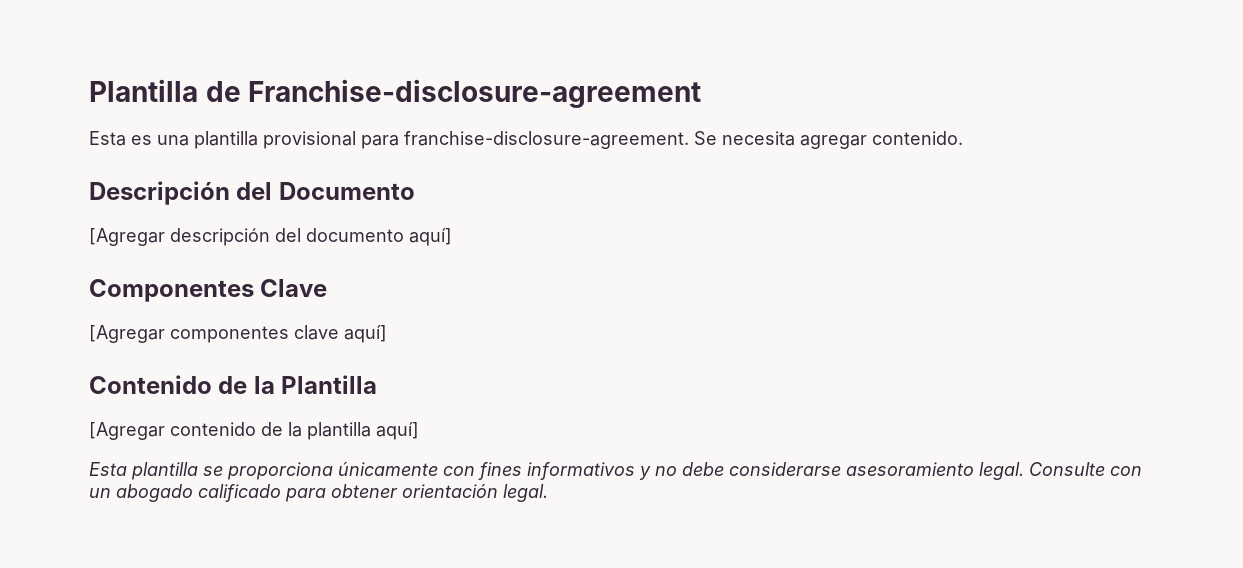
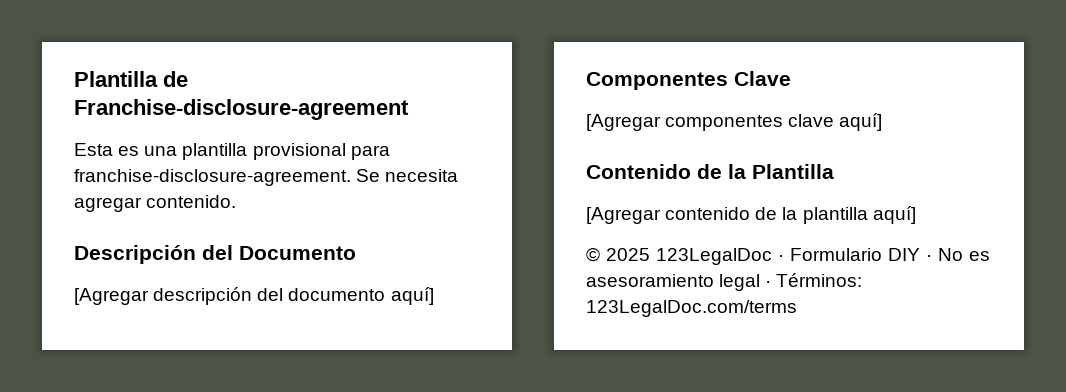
[89,462,1142,480] [89,484,548,502] Esta plantilla se proporciona únicamente con fines informativos y no debe considerarse asesoramiento legal. Consulte con un abogado calificado para obtener orientación legal. -> [586,247,990,265] [586,273,863,291] [586,300,797,317] © 2025 123LegalDoc · Formulario DIY · No es asesoramiento legal · Términos: 123LegalDoc.com/terms

